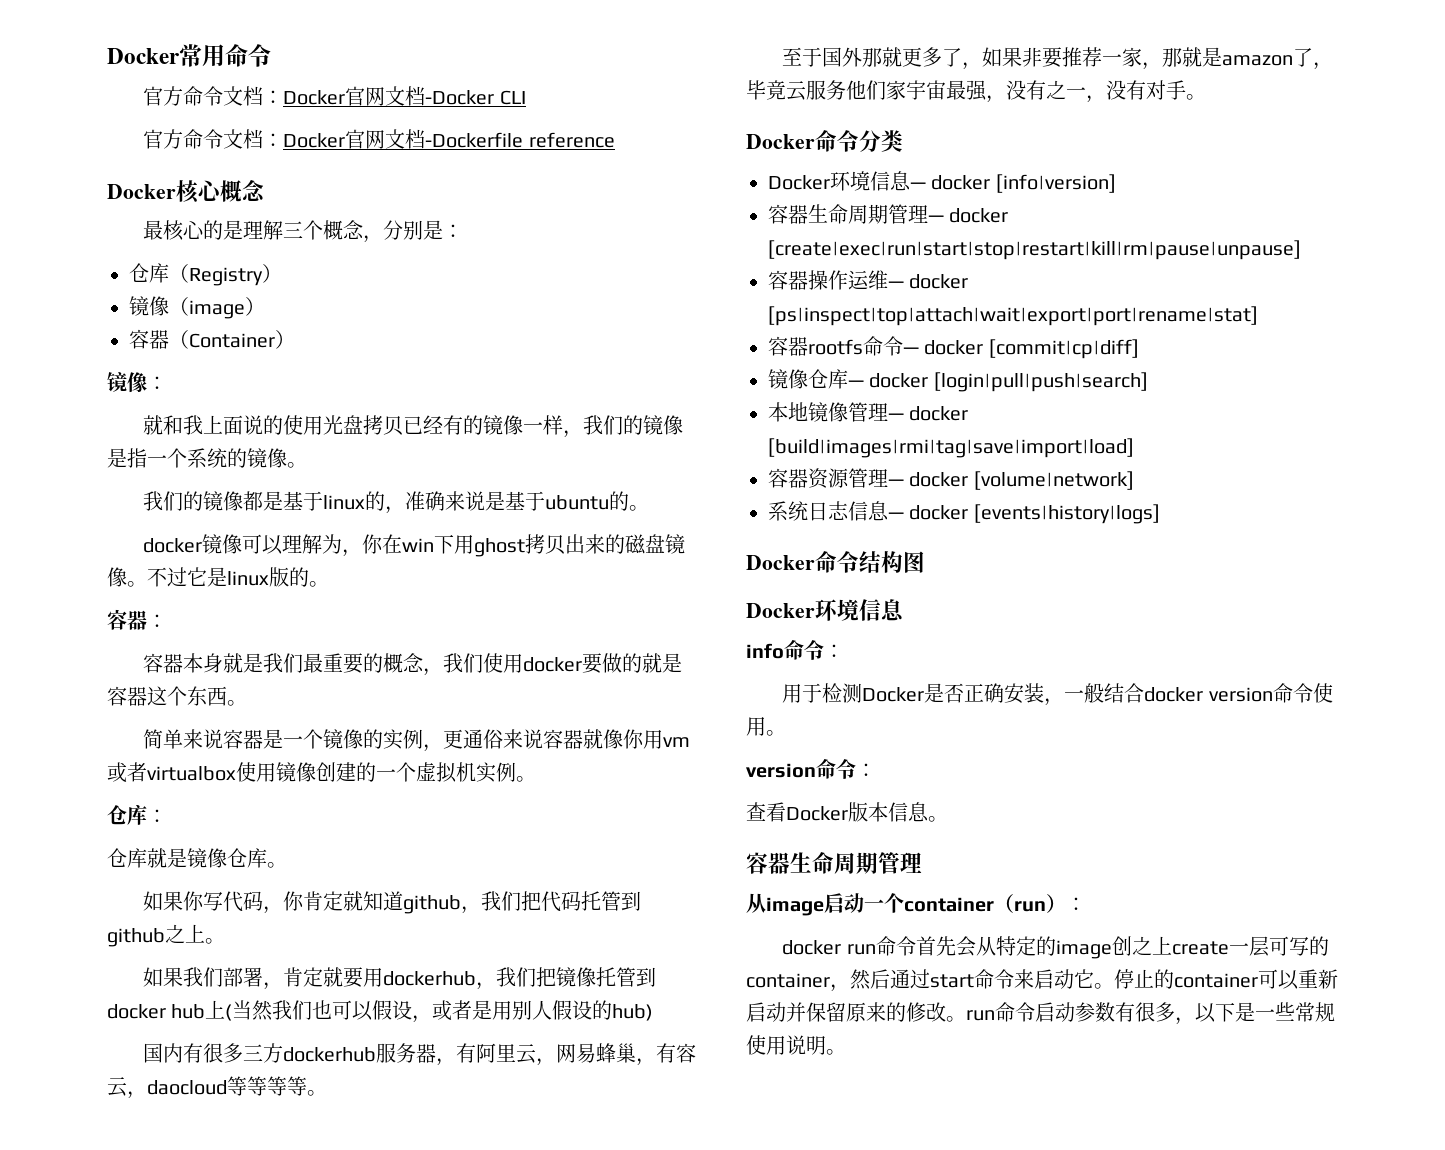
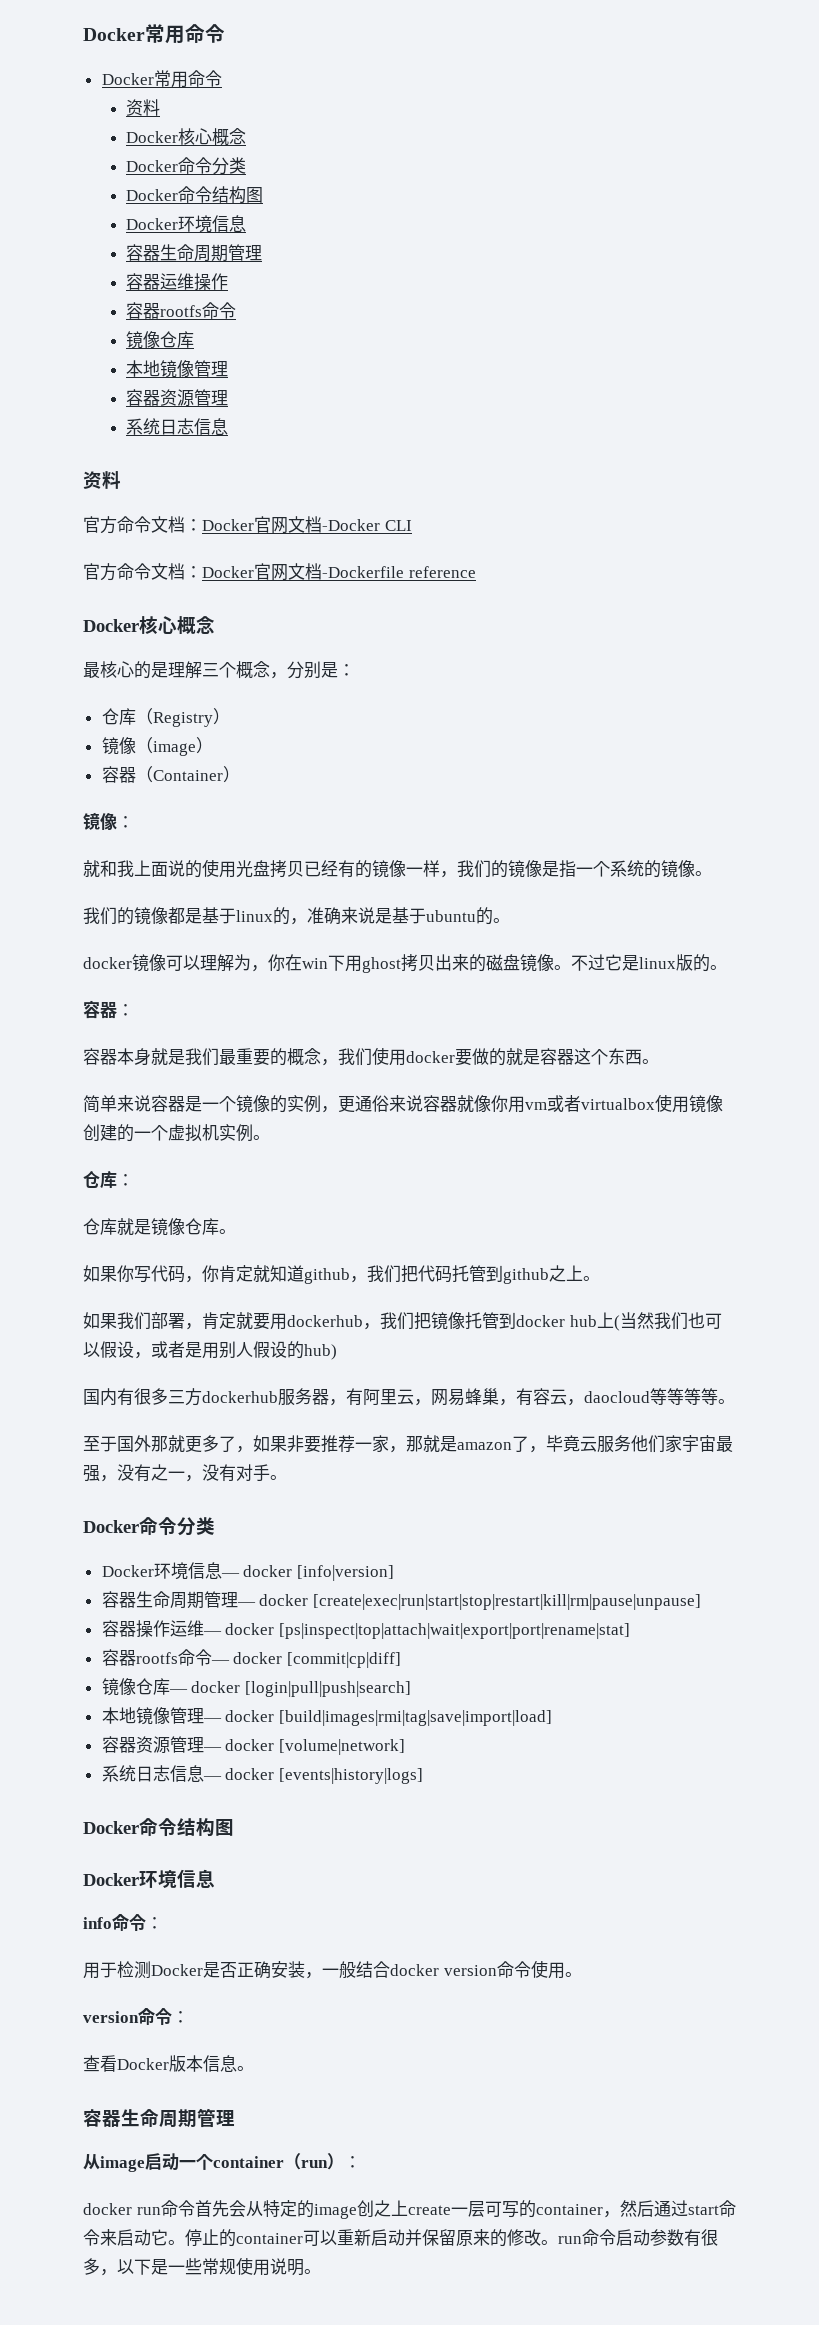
[107,44,271,67] Docker常用命令 -> [83,24,225,44] [101,70,222,88] [126,99,161,116] [126,128,247,146] [126,157,247,175] [126,186,264,204] [126,215,247,233] [126,244,263,262] [126,273,229,291] [126,302,237,319] [126,331,195,349] [126,360,229,378] [126,389,229,407] [126,418,229,435] [83,471,121,489] Docker常用命令 // Docker常用命令 // 资料 // Docker核心概念 // Docker命令分类 // Docker命令结构图 // Docker环境信息 // 容器生命周期管理 // 容器运维操作 // 容器rootfs命令 // 镜像仓库 // 本地镜像管理 // 容器资源管理 // 系统日志信息 // 资料

